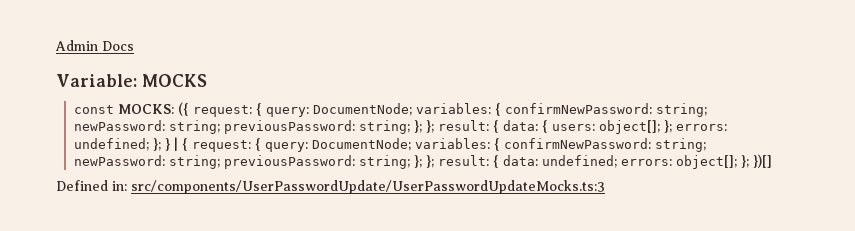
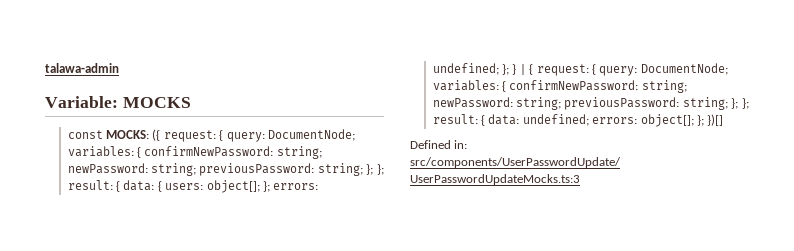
[55,40,134,51] Admin Docs -> [45,63,119,73] talawa-admin

